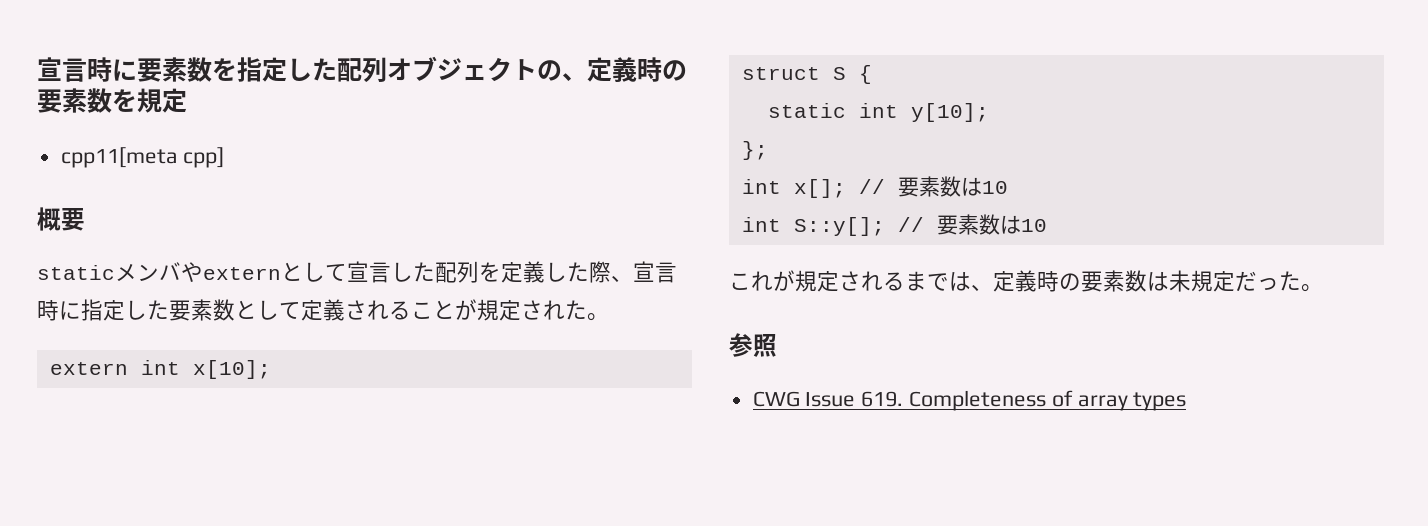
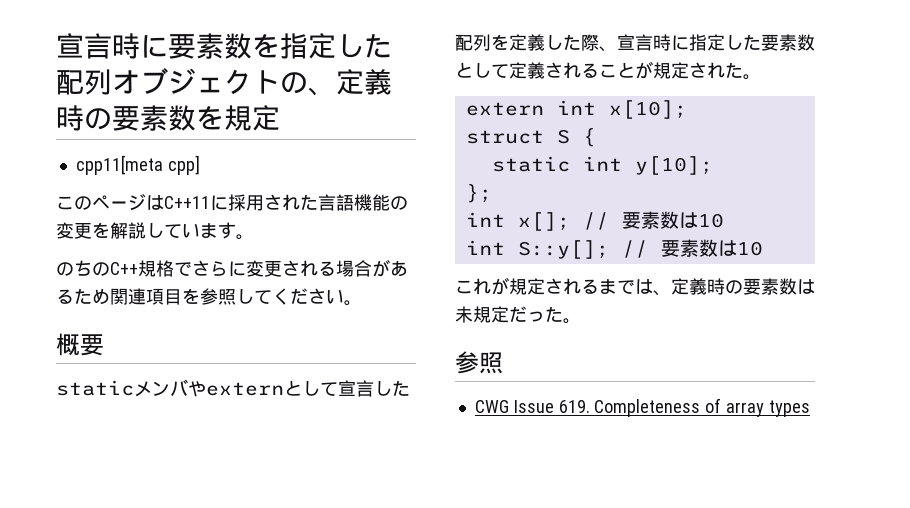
(225, 157) none -> [56,194,408,211] [56,222,254,240] [56,259,408,277] [56,288,362,306] // このページはC++11に採用された言語機能の変更を解説しています。 // のちのC++規格でさらに変更される場合があるため関連項目を参照してください。

